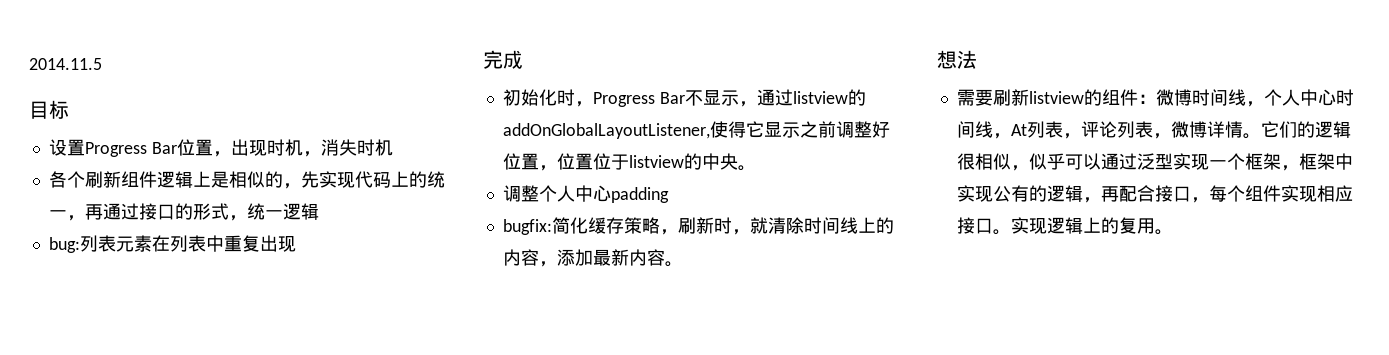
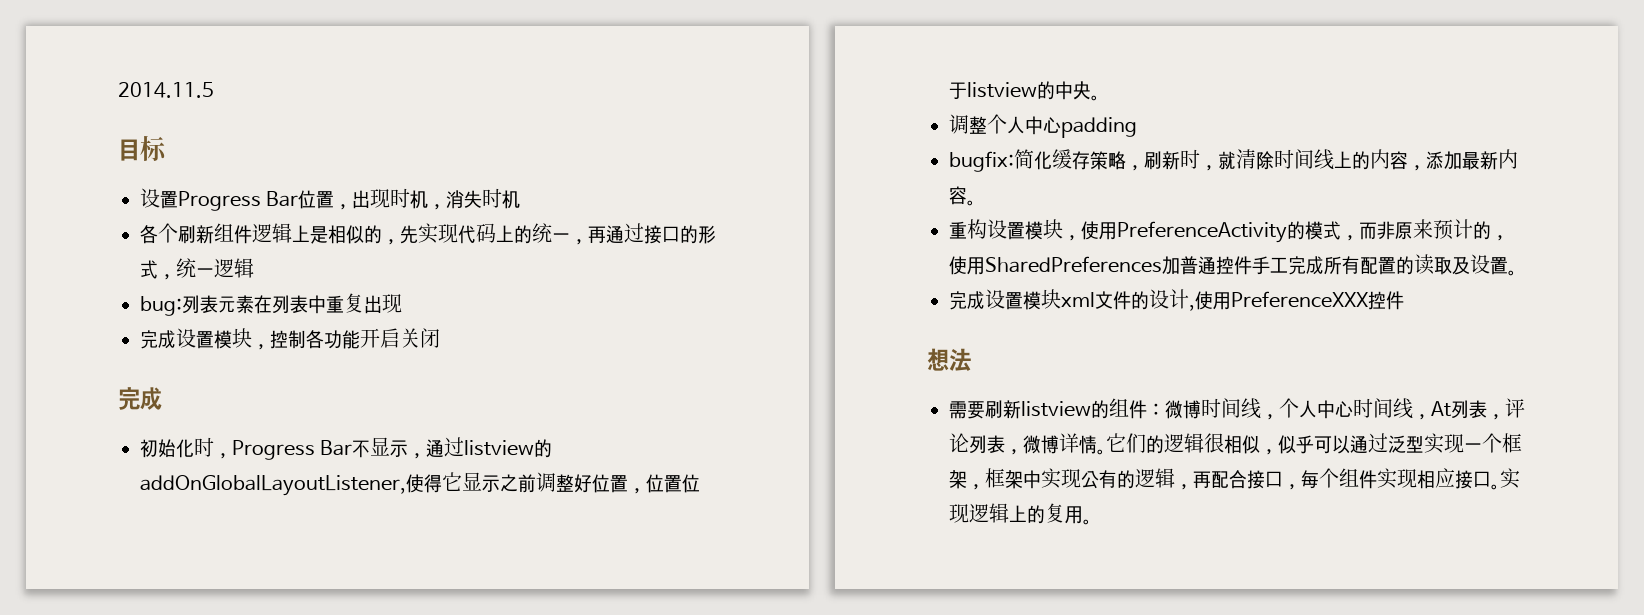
(296, 244) none -> [140,328,440,350] // 完成设置模块，控制各功能开启关闭
(683, 264) none -> [949,219,1509,243] [949,254,1517,276] [949,289,1404,311] // 重构设置模块，使用PreferenceActivity的模式，而非原来预计的，使用SharedPreferences加普通控件手工完成所有配置的读取及设置。 // 完成设置模块xml文件的设计,使用PreferenceXXX控件

